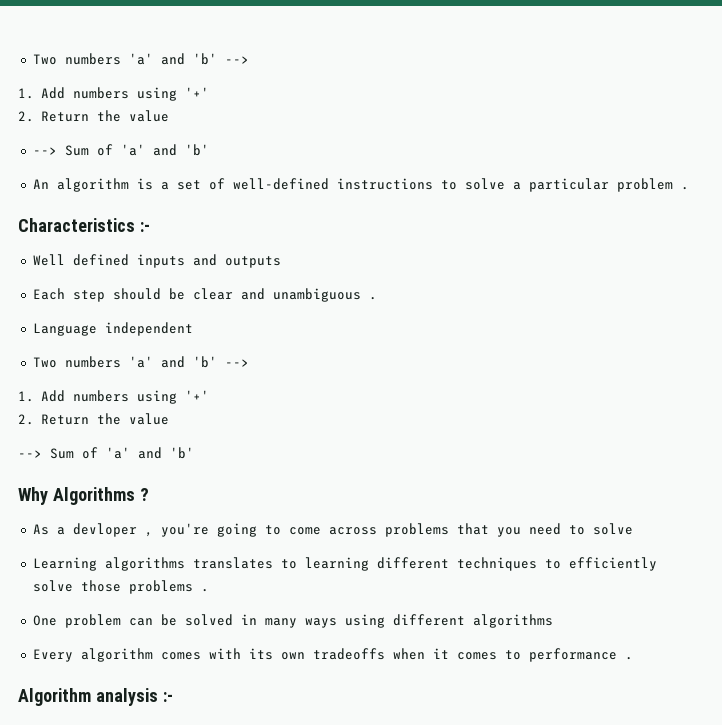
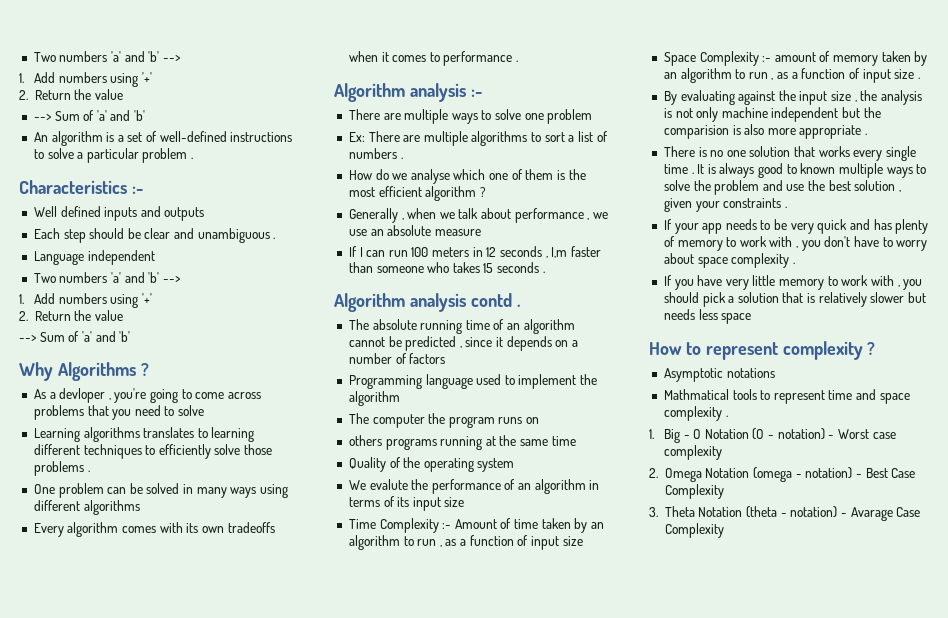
(173, 697) none -> [348,109,593,124] [348,131,608,146] [348,148,403,159] [348,169,586,184] [348,186,486,201] [348,208,609,223] [348,225,481,236] [348,246,601,258] [348,262,545,273] [334,293,520,312] [348,319,575,334] [348,336,579,351] [348,353,446,364] [348,374,598,389] [348,391,400,406] [348,413,540,428] [348,435,576,450] [348,457,515,472] [348,479,600,494] [348,496,465,511] [348,518,605,533] [348,535,583,550] [663,51,928,66] [663,68,920,83] [663,90,923,105] [663,107,881,122] [663,124,868,139] [663,146,917,161] [663,163,927,178] [663,180,902,195] [663,198,787,212] [663,219,929,234] [663,236,928,251] [663,253,795,268] [663,275,923,290] [663,292,927,307] [663,309,752,324] [649,341,876,360] [663,368,775,382] [663,389,910,404] [663,406,728,421] [649,428,896,443] [663,445,722,460] [649,467,916,482] [664,484,724,499] [649,506,921,521] [664,523,724,538] // There are multiple ways to solve one problem // Ex: There are multiple algorithms to sort a list of numbers . // How do we analyse which one of them is the most efficient algorithm ? // Generally , when we talk about performance , we use an absolute measure // If I can run 100 meters in 12 seconds , I,m faster than someone who takes 15 seconds . // Algorithm analysis contd . // The absolute running time of an algorithm cannot be predicted , since it depends on a number of factors // Programming language used to implement the algorithm // The computer the program runs on // others programs running at the same time // Quality of the operating system // We evalute the performance of an algorithm in terms of its input size // Time Complexity :- Amount of time taken by an algorithm to run , as a function of input size // Space Complexity :- amount of memory taken by an algorithm to run , as a function of input size . // By evaluating against the input size , the analysis is not only machine independent but the comparision is also more appropriate . // There is no one solution that works every single time . It is always good to known multiple ways to solve the problem and use the best solution , given your constraints . // If your app needs to be very quick and has plenty of memory to work with , you don't have to worry about space complexity . // If you have very little memory to work with , you should pick a solution that is relatively slower but needs less space // How to represent complexity ? // Asymptotic notations // Mathmatical tools to represent time and space complexity . // 1. Big - O Notation (O - notation) - Worst case complexity // 2. Omega Notation (omega - notation) - Best Case Complexity // 3. Theta Notation (theta - notation) - Avarage Case Complexity

